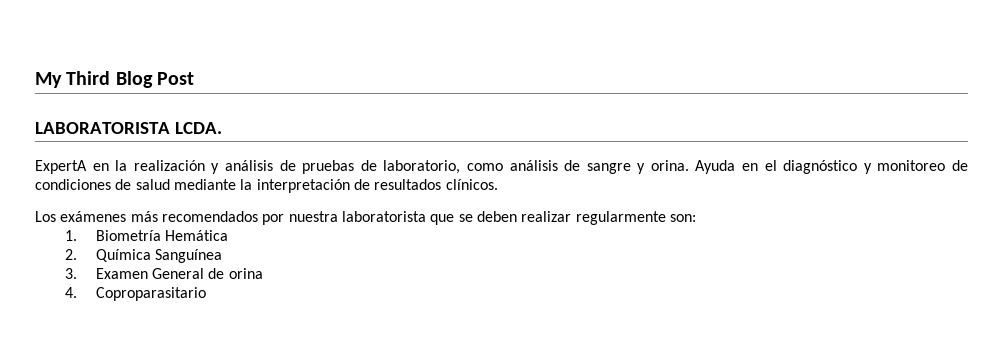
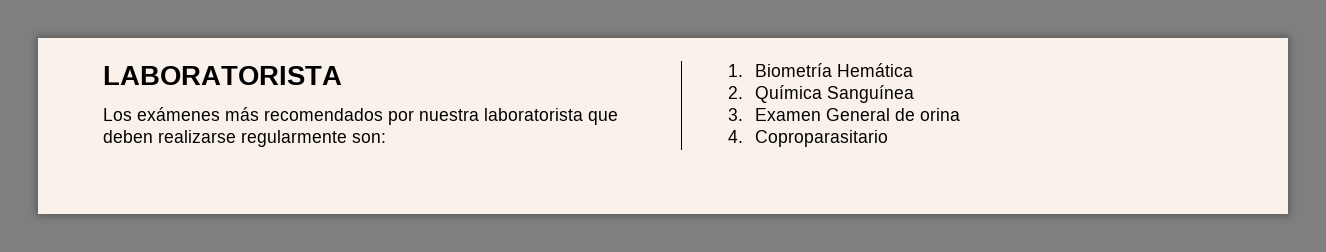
[35,71,194,88] [35,122,222,134] [35,160,969,174] [35,179,498,193] My Third Blog Post // LABORATORISTA LCDA. // ExpertA en la realización y análisis de pruebas de laboratorio, como análisis de sangre y orina. Ayuda en el diagnóstico y monitoreo de condiciones de salud mediante la interpretación de resultados clínicos. -> [103,66,342,85] LABORATORISTA
[458,211,572,222] se deben realizar -> [103,130,236,143] deben realizarse

